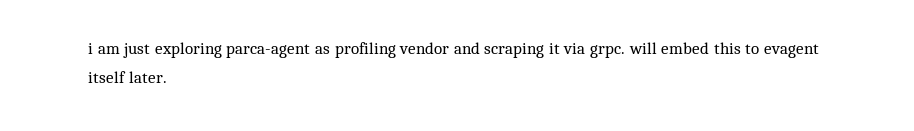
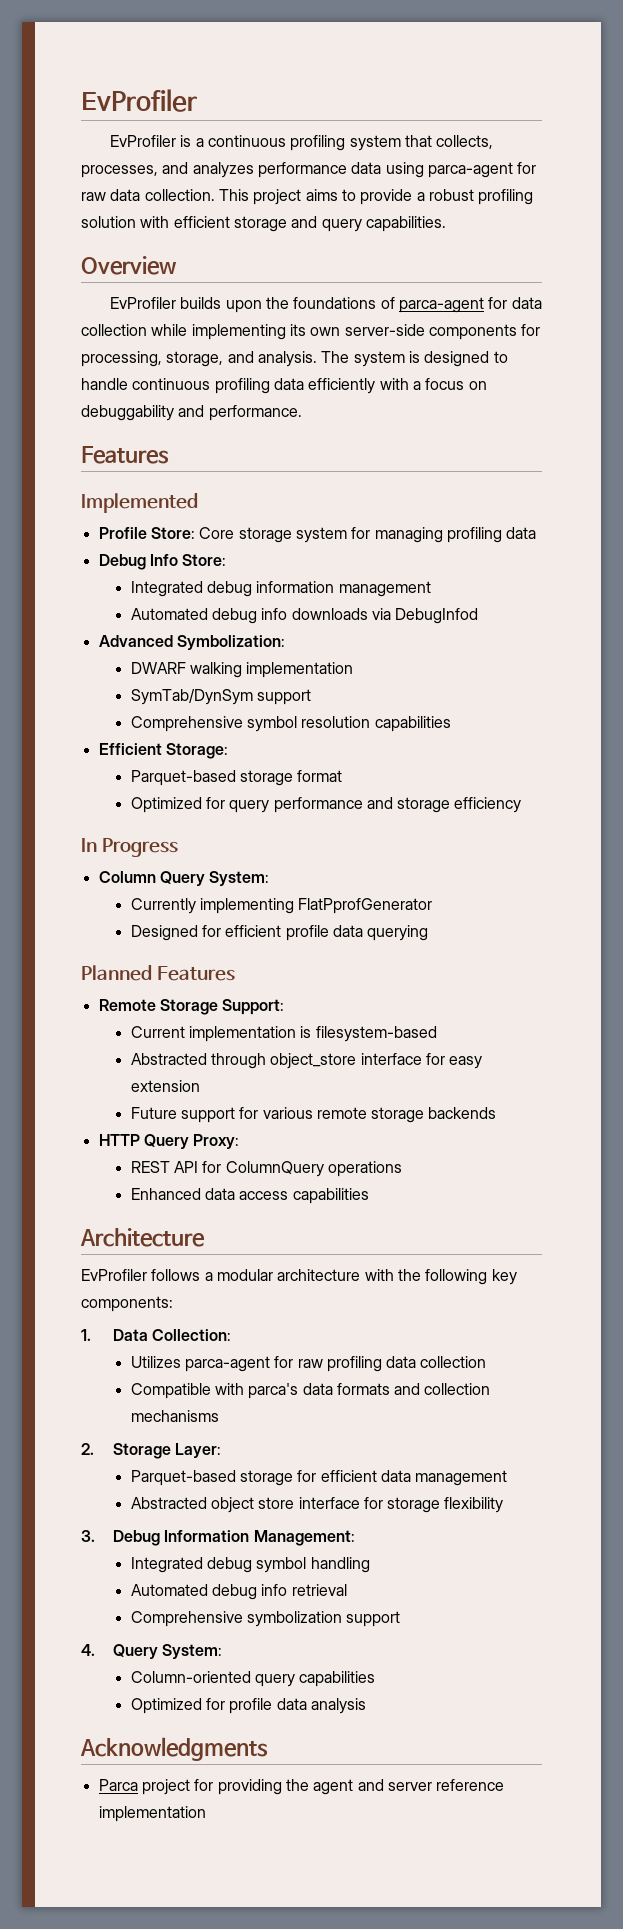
[88,42,820,58] [88,71,167,83] i am just exploring parca-agent as profiling vendor and scraping it via grpc. will embed this to evagent itself later. -> [81,89,197,112] [110,135,494,151] [81,162,537,178] [81,189,534,205] [81,216,446,232] [81,256,177,275] [110,297,542,313] [81,324,541,340] [81,351,508,367] [81,378,487,394] [81,405,302,421] [81,446,169,464] [81,493,198,513] [98,527,537,543] [98,554,227,570] [130,581,431,597] [130,608,479,624] [98,635,285,650] [130,662,354,678] [130,689,311,705] [130,716,451,732] [98,743,228,759] [130,770,343,786] [130,797,522,813] [81,838,179,857] [98,871,270,886] [130,898,433,914] [130,925,429,941] [81,965,236,981] [98,999,285,1015] [130,1026,437,1042] [130,1053,483,1069] [130,1080,200,1092] [130,1107,497,1123] [98,1134,240,1149] [130,1161,402,1177] [130,1188,369,1204] [80,1228,205,1247] [81,1269,517,1285] [81,1296,173,1312] [81,1329,232,1341] [130,1356,487,1372] [130,1383,491,1399] [130,1410,219,1422] [81,1443,222,1459] [130,1470,508,1486] [130,1497,504,1513] [81,1530,355,1546] [130,1557,370,1573] [130,1584,347,1600] [130,1611,401,1627] [81,1644,223,1659] [130,1671,376,1687] [130,1698,366,1714] [80,1737,268,1761] [98,1779,505,1795] [98,1806,206,1822] EvProfiler // EvProfiler is a continuous profiling system that collects, processes, and analyzes performance data using parca-agent for raw data collection. This project aims to provide a robust profiling solution with efficient storage and query capabilities. // Overview // EvProfiler builds upon the foundations of parca-agent for data collection while implementing its own server-side components for processing, storage, and analysis. The system is designed to handle continuous profiling data efficiently with a focus on debuggability and performance. // Features // Implemented // Profile Store: Core storage system for managing profiling data // Debug Info Store: // Integrated debug information management // Automated debug info downloads via DebugInfod // Advanced Symbolization: // DWARF walking implementation // SymTab/DynSym support // Comprehensive symbol resolution capabilities // Efficient Storage: // Parquet-based storage format // Optimized for query performance and storage efficiency // In Progress // Column Query System: // Currently implementing FlatPprofGenerator // Designed for efficient profile data querying // Planned Features // Remote Storage Support: // Current implementation is filesystem-based // Abstracted through object_store interface for easy extension // Future support for various remote storage backends // HTTP Query Proxy: // REST API for ColumnQuery operations // Enhanced data access capabilities // Architecture // EvProfiler follows a modular architecture with the following key components: // 1. Data Collection: // Utilizes parca-agent for raw profiling data collection // Compatible with parca's data formats and collection mechanisms // 2. Storage Layer: // Parquet-based storage for efficient data management // Abstracted object store interface for storage flexibility // 3. Debug Information Management: // Integrated debug symbol handling // Automated debug info retrieval // Comprehensive symbolization support // 4. Query System: // Column-oriented query capabilities // Optimized for profile data analysis // Acknowledgments // Parca project for providing the agent and server reference implementation

